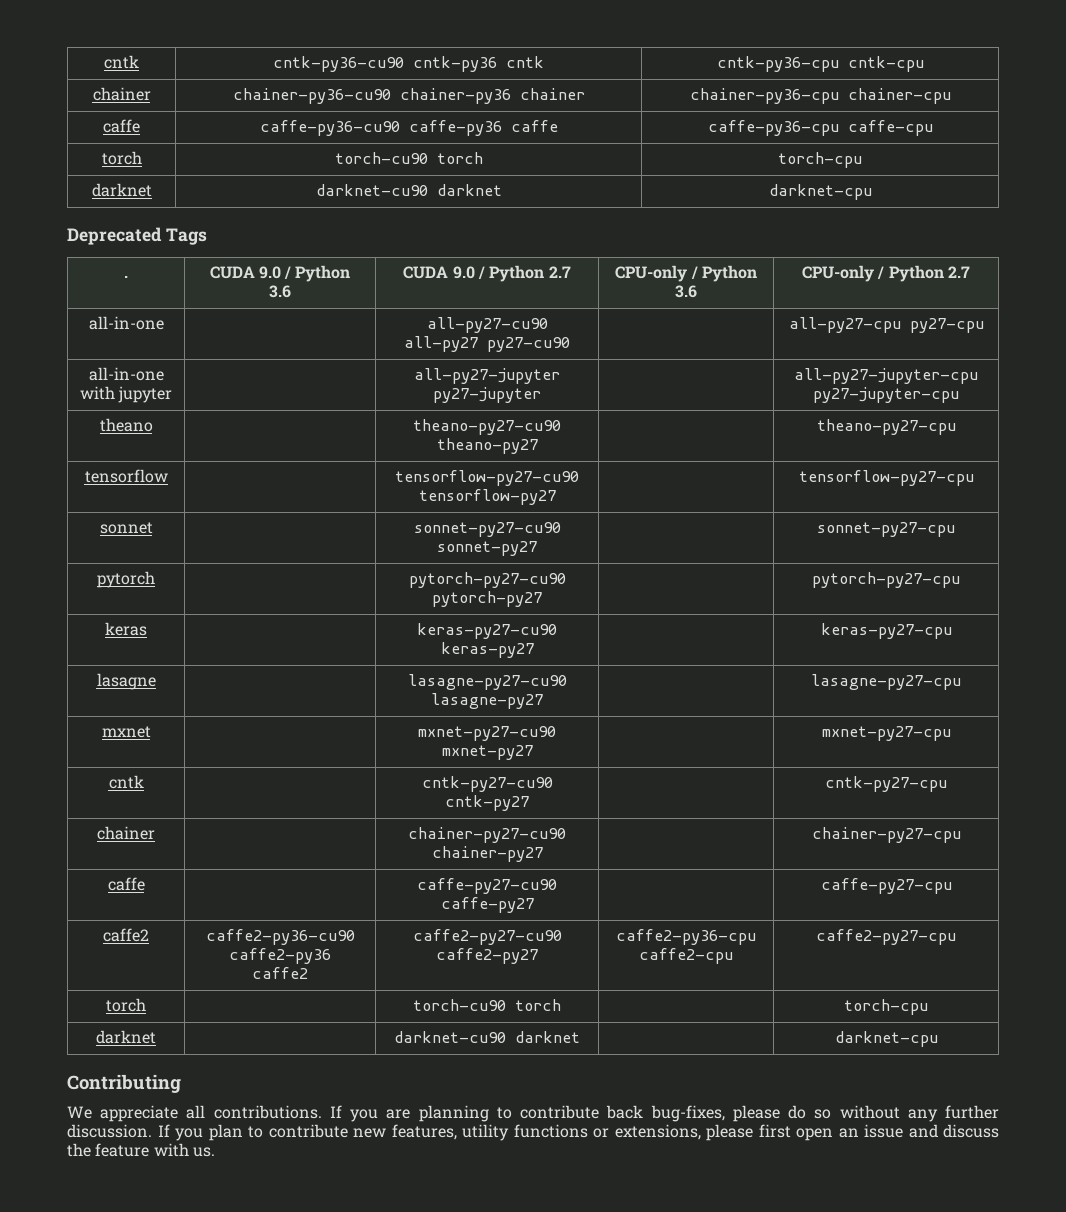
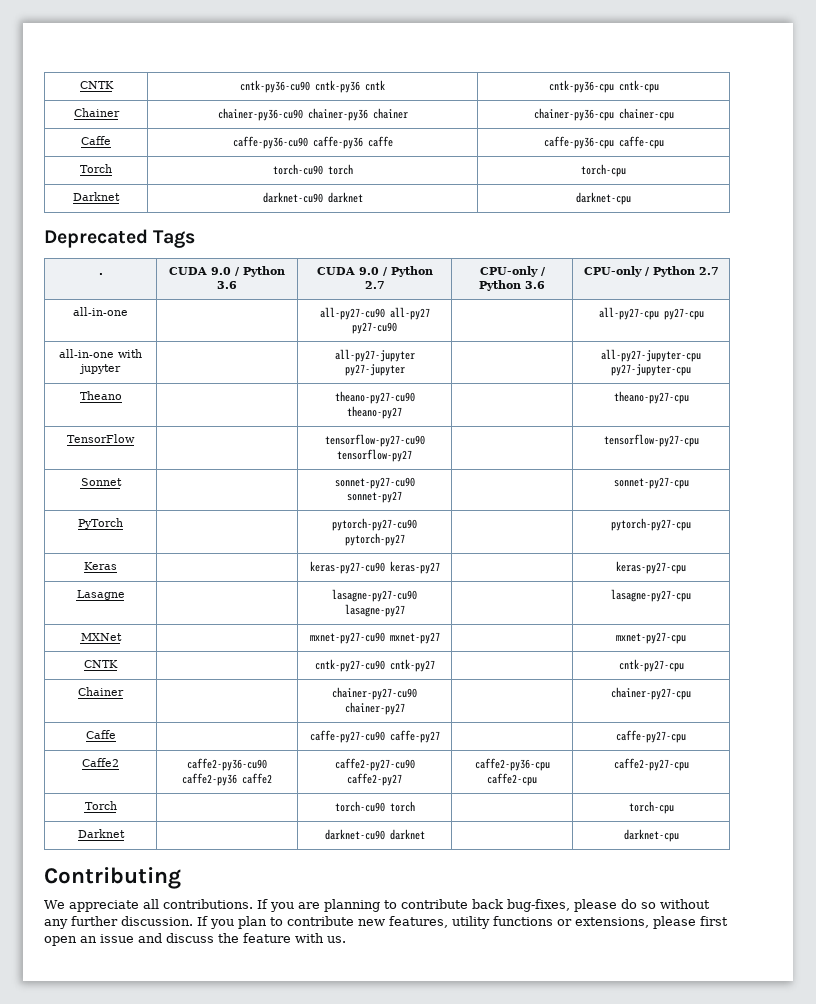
[104,55,139,69] cntk -> [79,81,114,89] CNTK
[92,87,151,101] chainer -> [73,108,120,117] Chainer
[103,119,140,133] caffe -> [81,136,111,145] Caffe
[101,151,142,165] torch -> [80,164,112,173] Torch
[91,183,152,197] darknet -> [73,192,120,201] Darknet
[99,418,153,432] theano -> [79,391,122,400] Theano
[84,469,168,483] tensorflow -> [67,434,135,443] TensorFlow
[99,522,153,534] sonnet -> [80,478,122,486] Sonnet
[97,571,155,588] pytorch -> [78,518,123,529] PyTorch
[105,622,147,636] keras -> [84,562,117,570] Keras
[96,673,156,690] lasagne -> [76,590,125,600] Lasagne
[101,726,151,738] mxnet -> [80,633,122,641] MXNet
[108,775,144,789] cntk -> [84,660,118,668] CNTK
[97,826,155,840] chainer -> [78,687,124,696] Chainer
[107,877,145,891] caffe -> [85,730,116,739] Caffe
[103,928,149,942] caffe2 -> [82,758,119,767] Caffe2
[106,998,146,1012] torch -> [84,801,117,810] Torch
[96,1030,156,1044] darknet -> [77,829,125,838] Darknet

